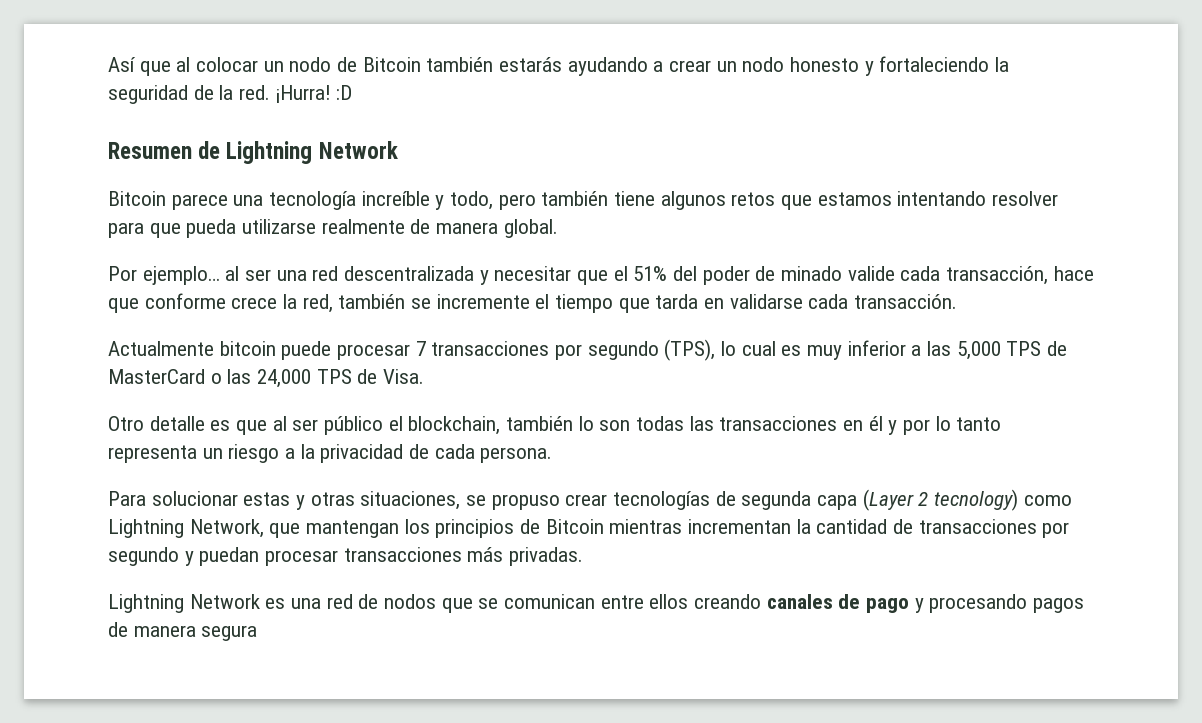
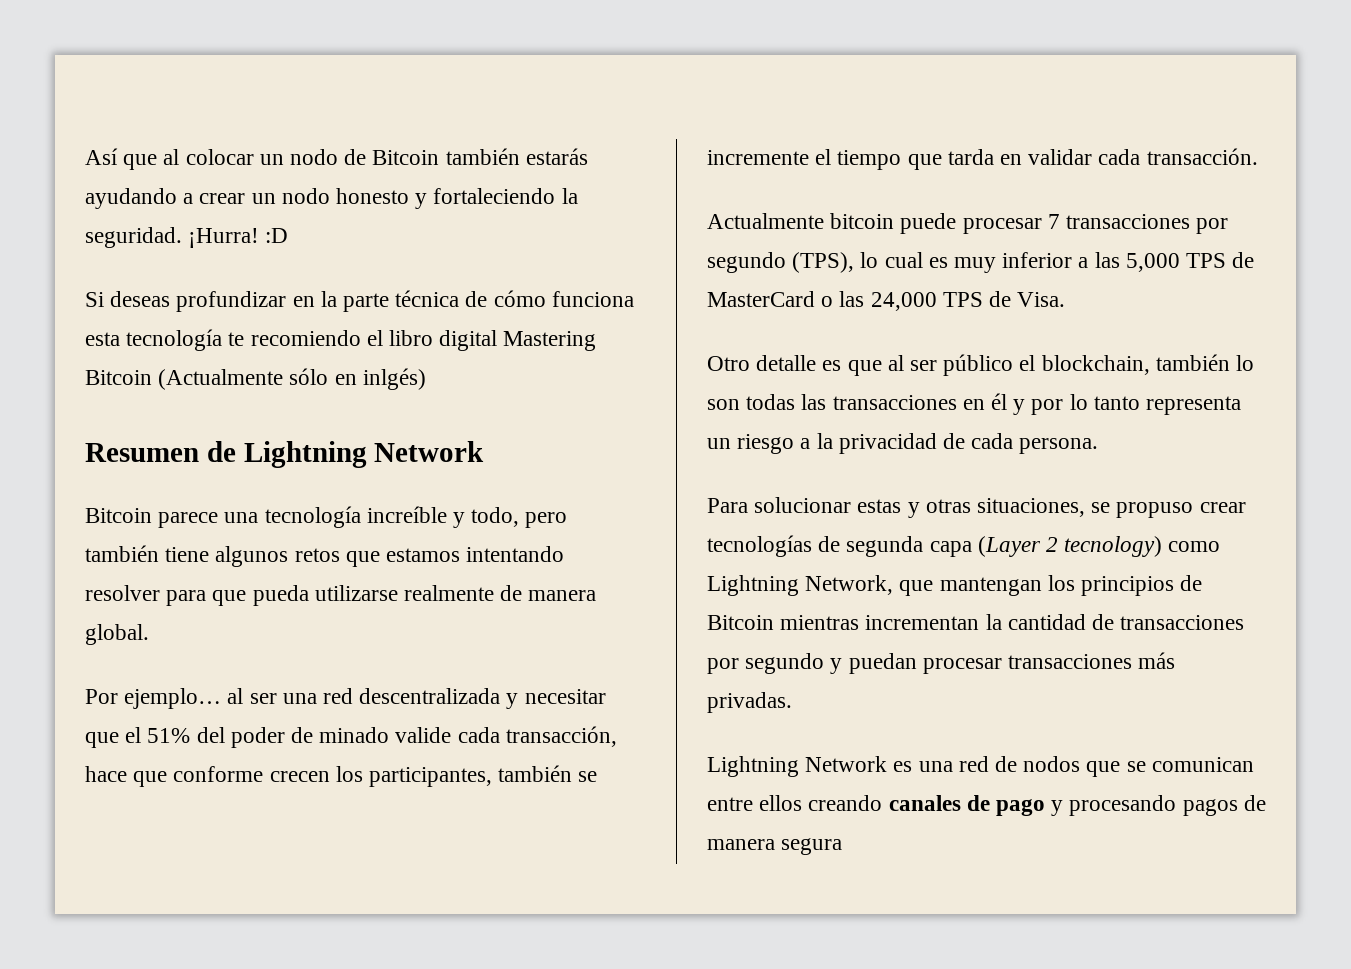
[108,85,353,104] seguridad de la red. ¡Hurra! :D -> [85,227,289,248] [85,290,634,312] [85,329,597,351] [85,368,426,390] seguridad. ¡Hurra! :D // Si deseas profundizar en la parte técnica de cómo funciona esta tecnología te recomiendo el libro digital Mastering Bitcoin (Actualmente sólo en inlgés)
[231,294,333,313] crece la red, -> [269,766,493,787] crecen los participantes,
[729,294,803,309] validarse -> [1028,149,1093,165] validar

